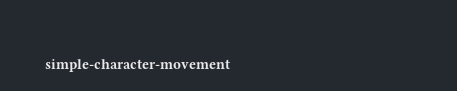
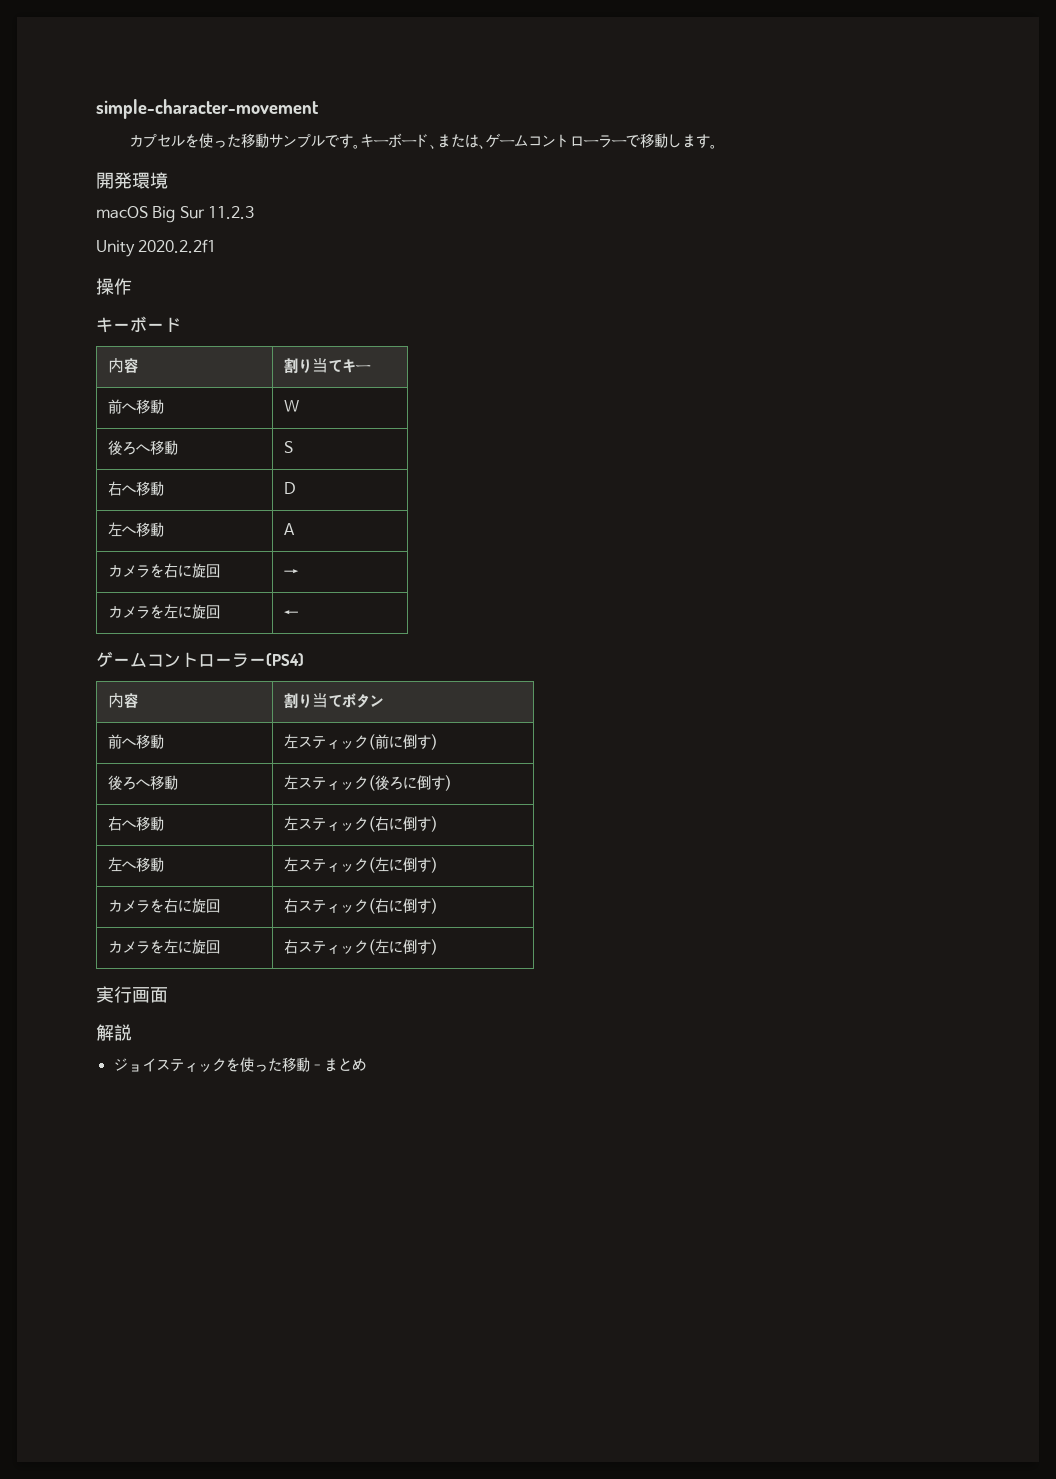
(230, 65) none -> [129,133,718,149] [96,172,168,189] [96,206,254,223] [96,239,217,257] [96,278,132,295] [96,316,181,333] [108,358,139,373] [284,358,372,374] [108,399,165,414] [284,400,300,412] [108,440,179,455] [284,441,294,453] [108,481,165,496] [284,482,297,494] [108,522,165,537] [284,523,296,535] [108,563,221,578] [284,569,300,576] [108,604,221,619] [284,610,299,617] [96,651,304,668] [108,693,139,708] [284,693,385,709] [108,734,165,749] [284,734,439,750] [108,775,179,790] [284,775,453,791] [108,816,165,831] [284,816,439,832] [108,857,165,872] [284,857,439,873] [108,898,221,913] [284,898,439,914] [108,939,221,954] [284,939,439,955] [96,986,168,1003] [96,1024,132,1041] [113,1057,366,1072] // カプセルを使った移動サンプルです。キーボード、または、ゲームコントローラーで移動します。 // 開発環境 // macOS Big Sur 11.2.3 // Unity 2020.2.2f1 // 操作 // キーボード // 内容 | 割り当てキー // 前へ移動 | W // 後ろへ移動 | S // 右へ移動 | D // 左へ移動 | A // カメラを右に旋回 | → // カメラを左に旋回 | ← // ゲームコントローラー(PS4) // 内容 | 割り当てボタン // 前へ移動 | 左スティック(前に倒す) // 後ろへ移動 | 左スティック(後ろに倒す) // 右へ移動 | 左スティック(右に倒す) // 左へ移動 | 左スティック(左に倒す) // カメラを右に旋回 | 右スティック(右に倒す) // カメラを左に旋回 | 右スティック(左に倒す) // 実行画面 // 解説 // ジョイスティックを使った移動–まとめ

